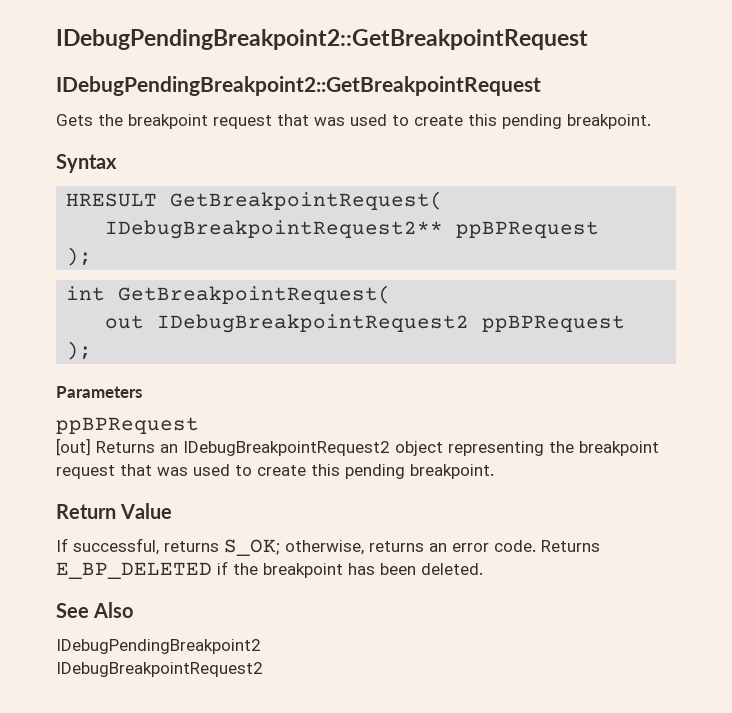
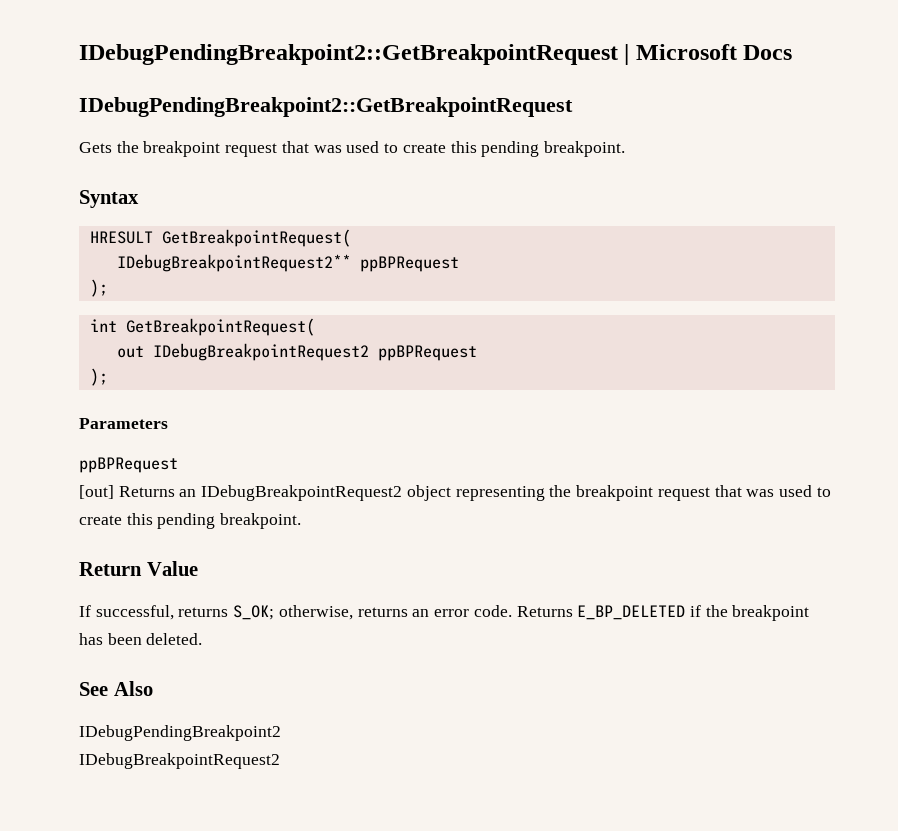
[56,29,588,50] IDebugPendingBreakpoint2::GetBreakpointRequest -> [79,44,793,65] IDebugPendingBreakpoint2::GetBreakpointRequest | Microsoft Docs

